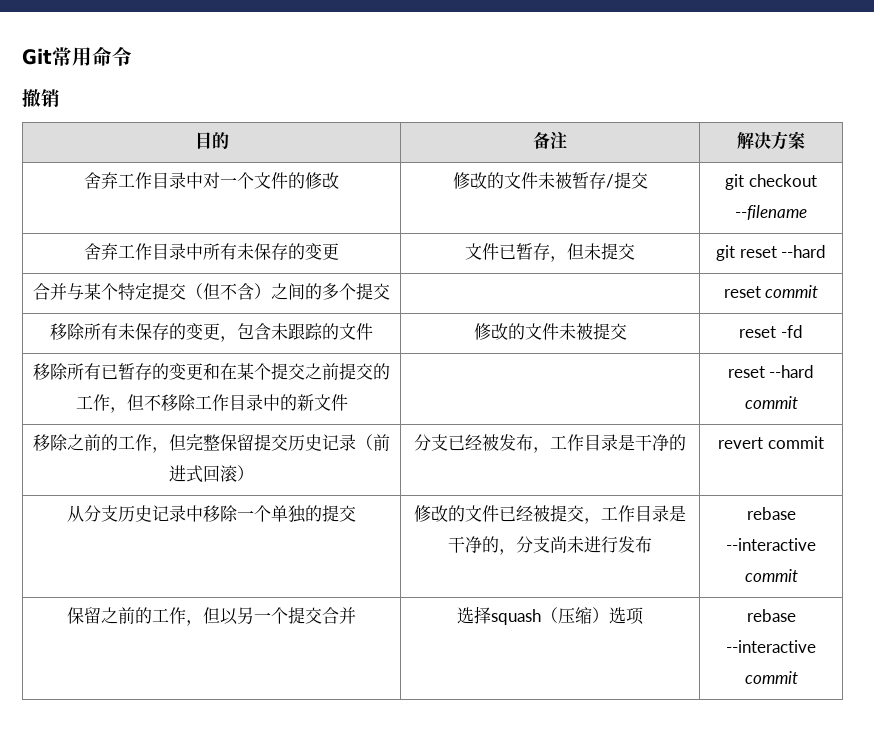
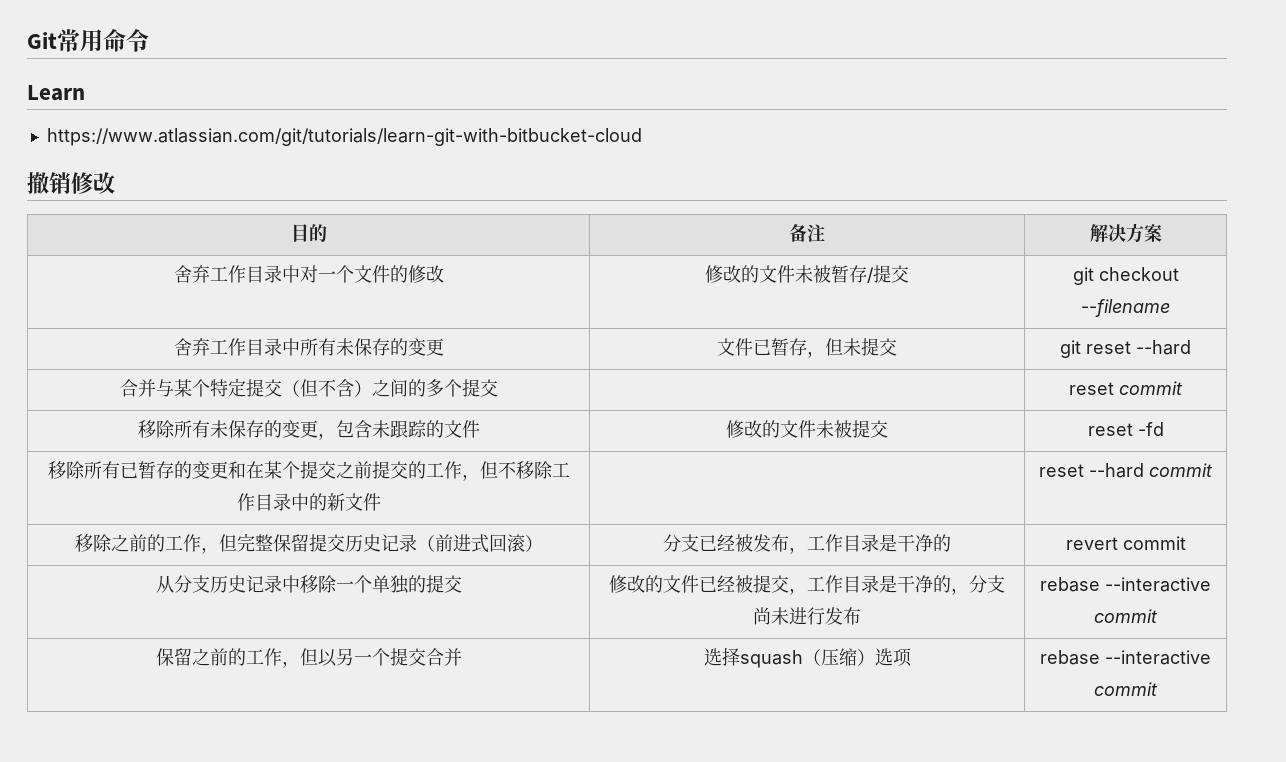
(132, 56) none -> [27,85,85,101] [46,128,642,146] // Learn // https://www.atlassian.com/git/tutorials/learn-git-with-bitbucket-cloud
(60, 98) none -> [71,172,115,194] 修改

